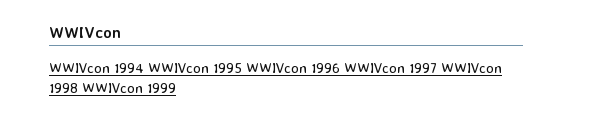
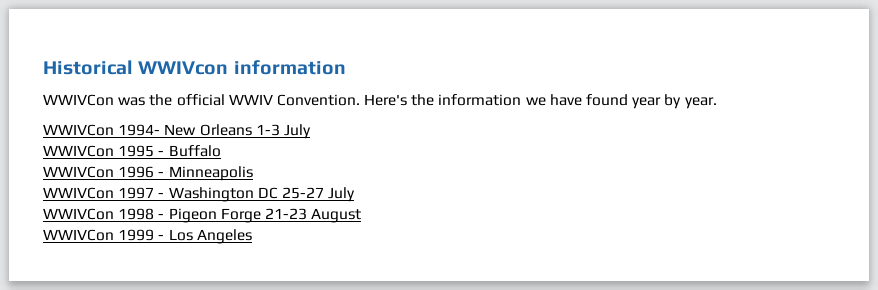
[49,27,121,38] [49,63,502,73] [49,83,176,93] WWIVcon // WWIVcon 1994 WWIVcon 1995 WWIVcon 1996 WWIVcon 1997 WWIVcon 1998 WWIVcon 1999 -> [43,60,346,75] [43,94,717,109] [43,124,311,139] [43,145,221,157] [43,166,253,181] [43,187,356,202] [43,208,362,223] [43,229,252,244] Historical WWIVcon information // WWIVCon was the official WWIV Convention. Here's the information we have found year by year. // WWIVCon 1994- New Orleans 1-3 July // WWIVCon 1995 - Buffalo // WWIVCon 1996 - Minneapolis // WWIVCon 1997 - Washington DC 25-27 July // WWIVCon 1998 - Pigeon Forge 21-23 August // WWIVCon 1999 - Los Angeles

